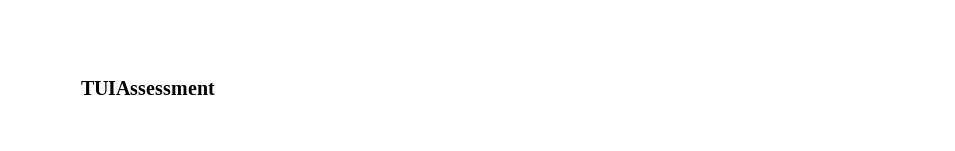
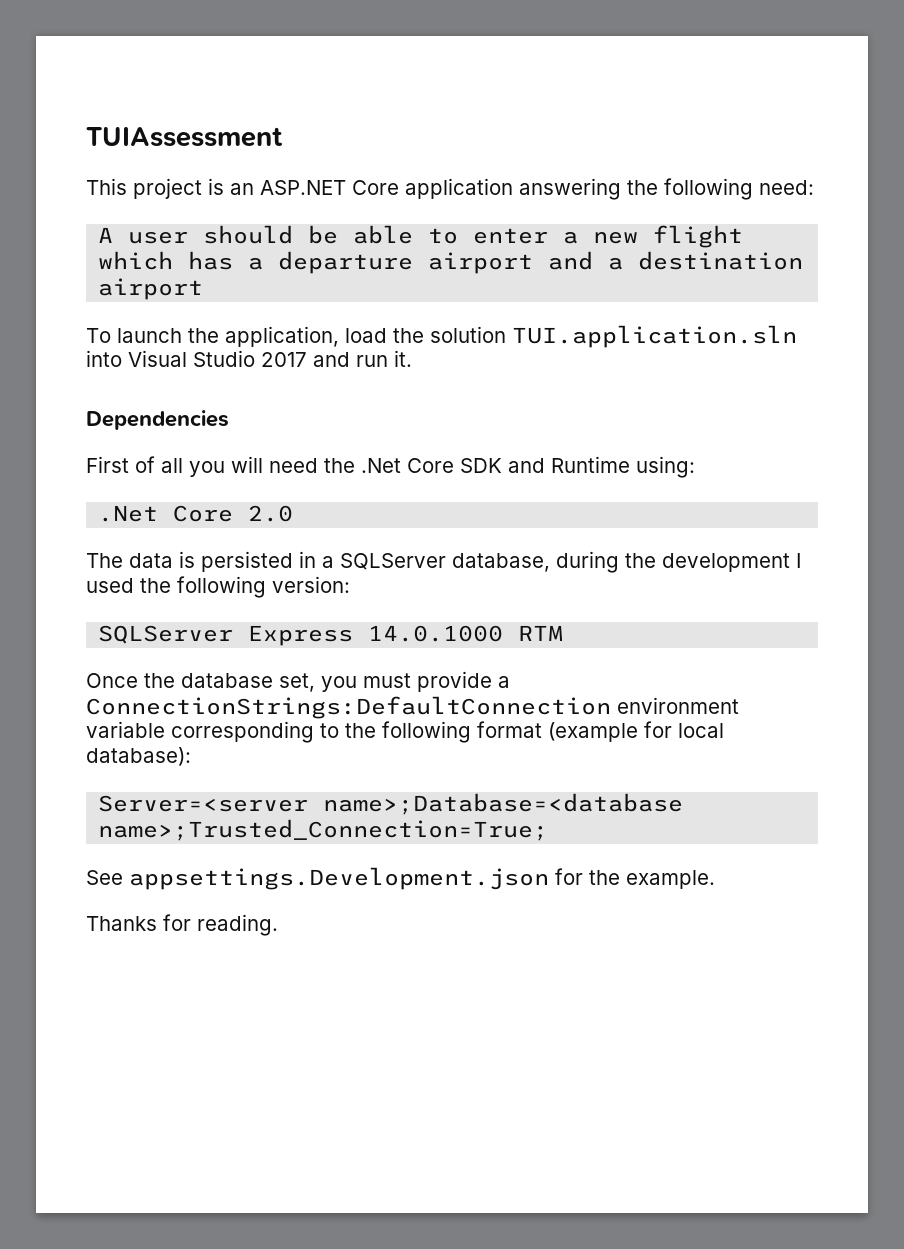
(215, 88) none -> [86,178,814,200] [98,225,744,248] [98,251,804,274] [98,278,204,300] [86,325,797,348] [86,350,412,367] [86,410,229,430] [86,456,695,478] [98,505,294,522] [86,551,802,573] [86,576,350,598] [98,625,564,646] [86,671,510,692] [86,696,739,719] [86,721,724,743] [86,747,191,766] [98,793,684,815] [98,819,549,841] [86,867,715,890] [86,914,278,936] // This project is an ASP.NET Core application answering the following need: // A user should be able to enter a new flight which has a departure airport and a destination airport // To launch the application, load the solution TUI.application.sln into Visual Studio 2017 and run it. // Dependencies // First of all you will need the .Net Core SDK and Runtime using: // .Net Core 2.0 // The data is persisted in a SQLServer database, during the development I used the following version: // SQLServer Express 14.0.1000 RTM // Once the database set, you must provide a ConnectionStrings:DefaultConnection environment variable corresponding to the following format (example for local database): // Server=<server name>;Database=<database name>;Trusted_Connection=True; // See appsettings.Development.json for the example. // Thanks for reading.

